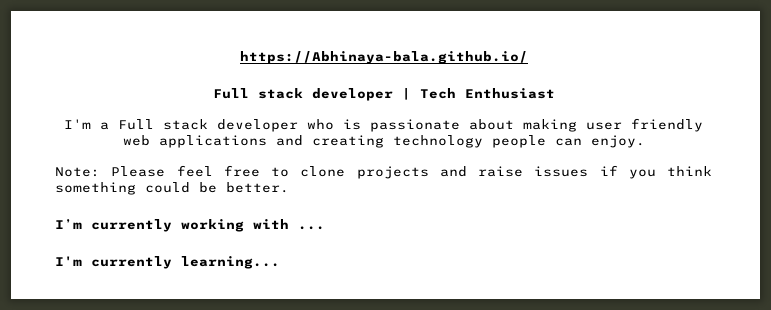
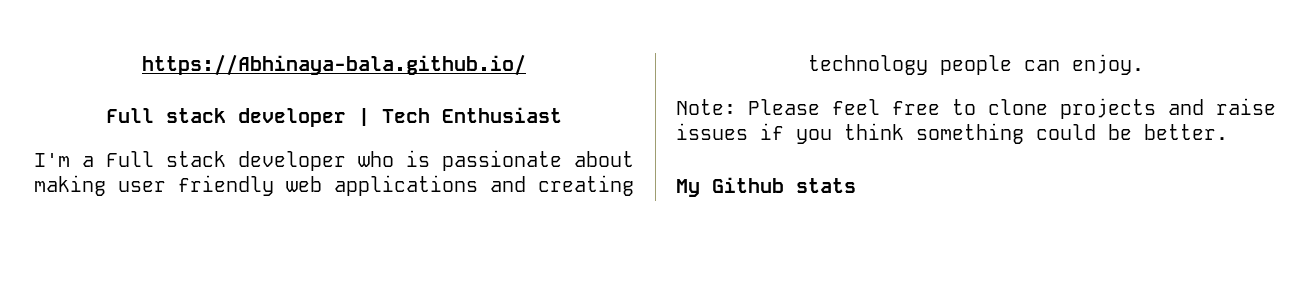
[55,219,325,232] [55,256,280,269] I’m currently working with ... // I'm currently learning... -> [676,177,856,197] My Github stats

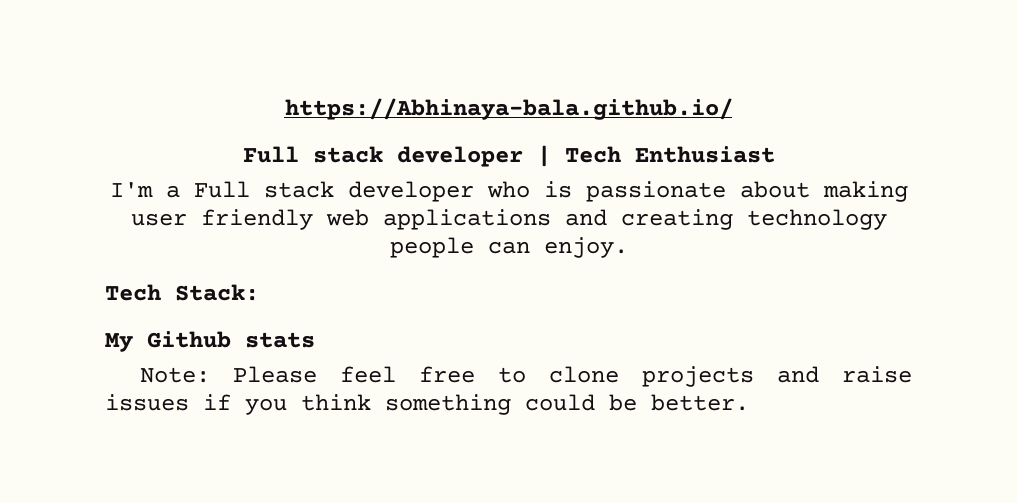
(1144, 64) none -> [105,284,259,301] [105,331,315,352] // Tech Stack: // My Github stats
[676,177,856,197] // My Github stats -> (749, 402) none

